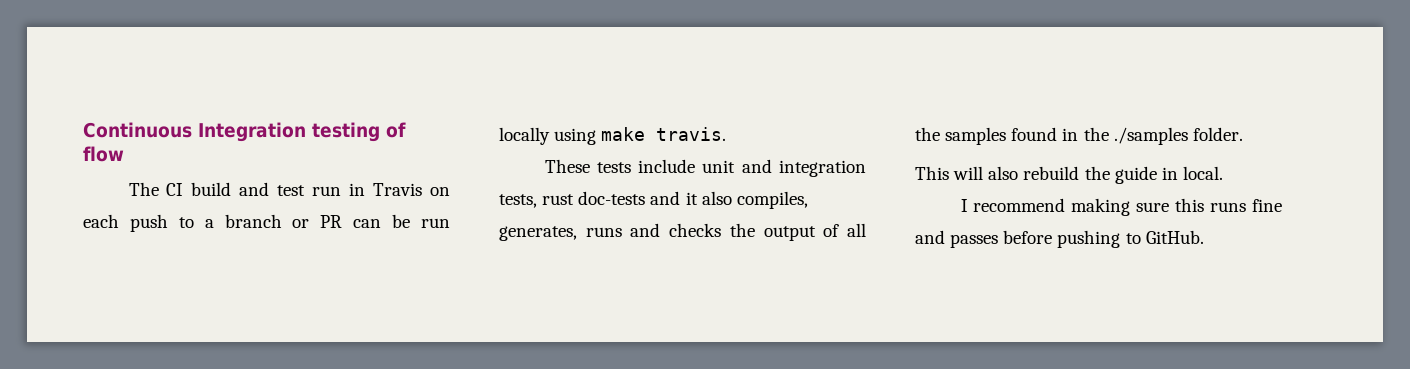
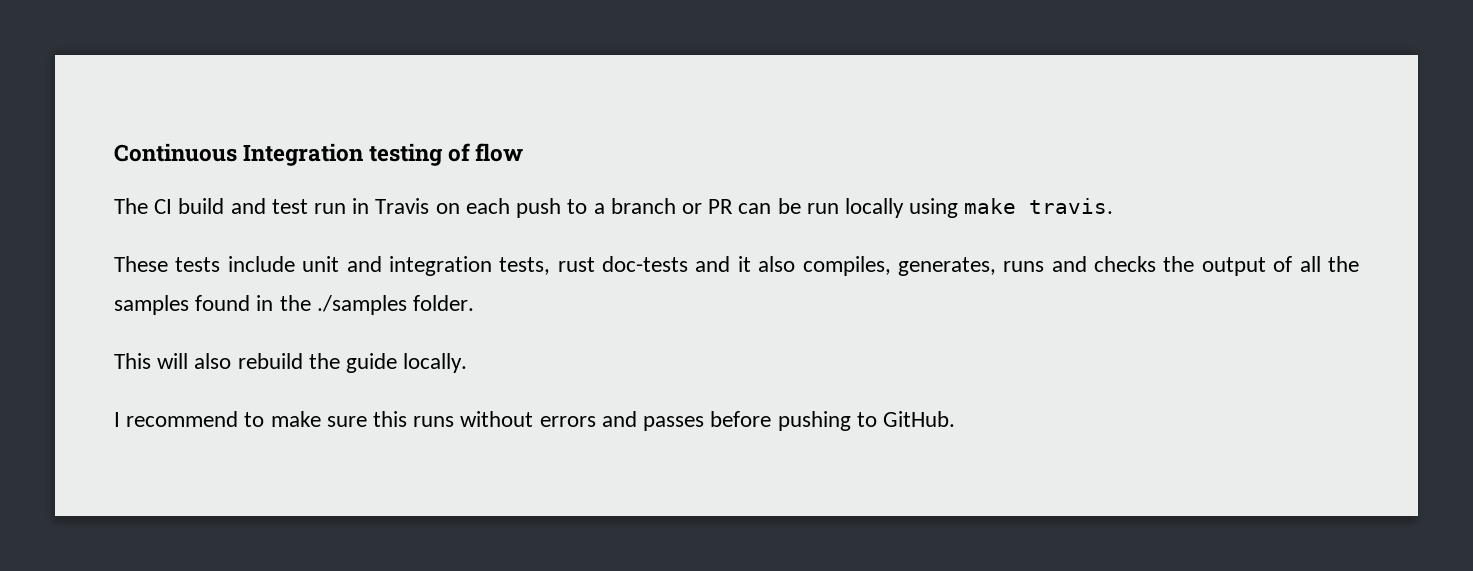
[1161,166,1223,180] in local. -> [403,353,468,373] locally.
[1071,198,1131,216] making -> [244,411,321,427] to make
[1252,199,1282,212] fine -> [460,411,596,427] without errors

